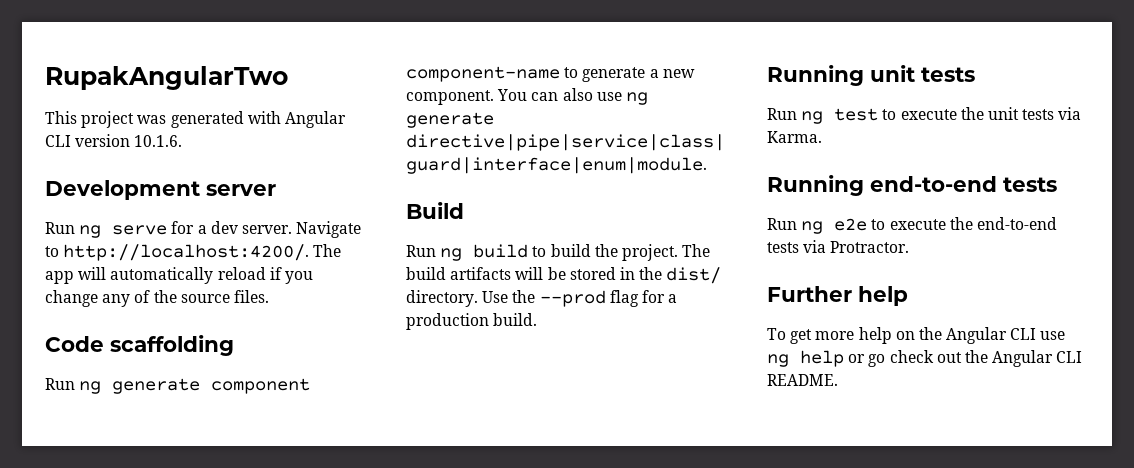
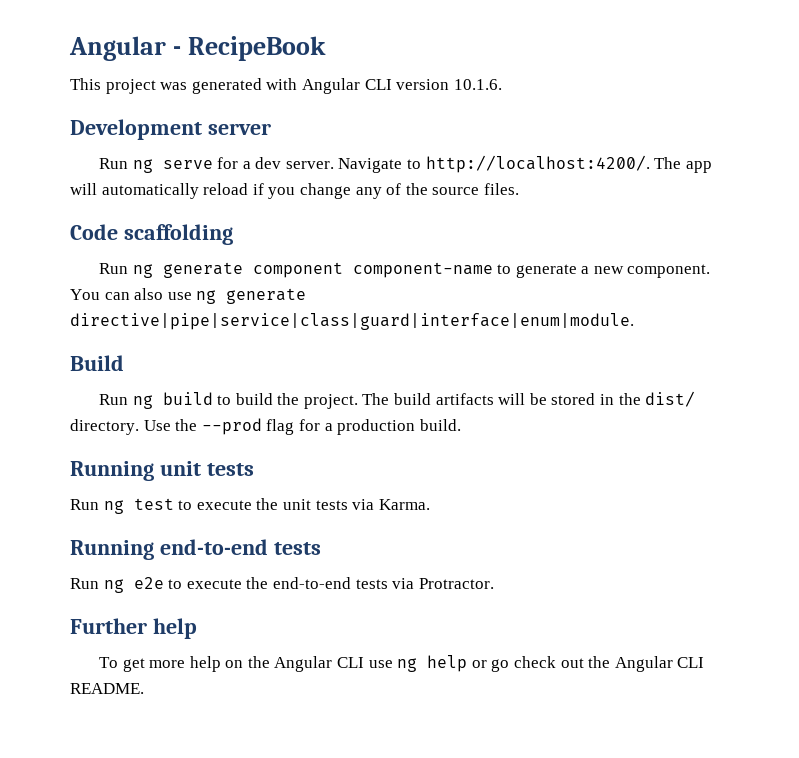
[45,66,288,90] RupakAngularTwo -> [69,36,326,61] Angular - RecipeBook

